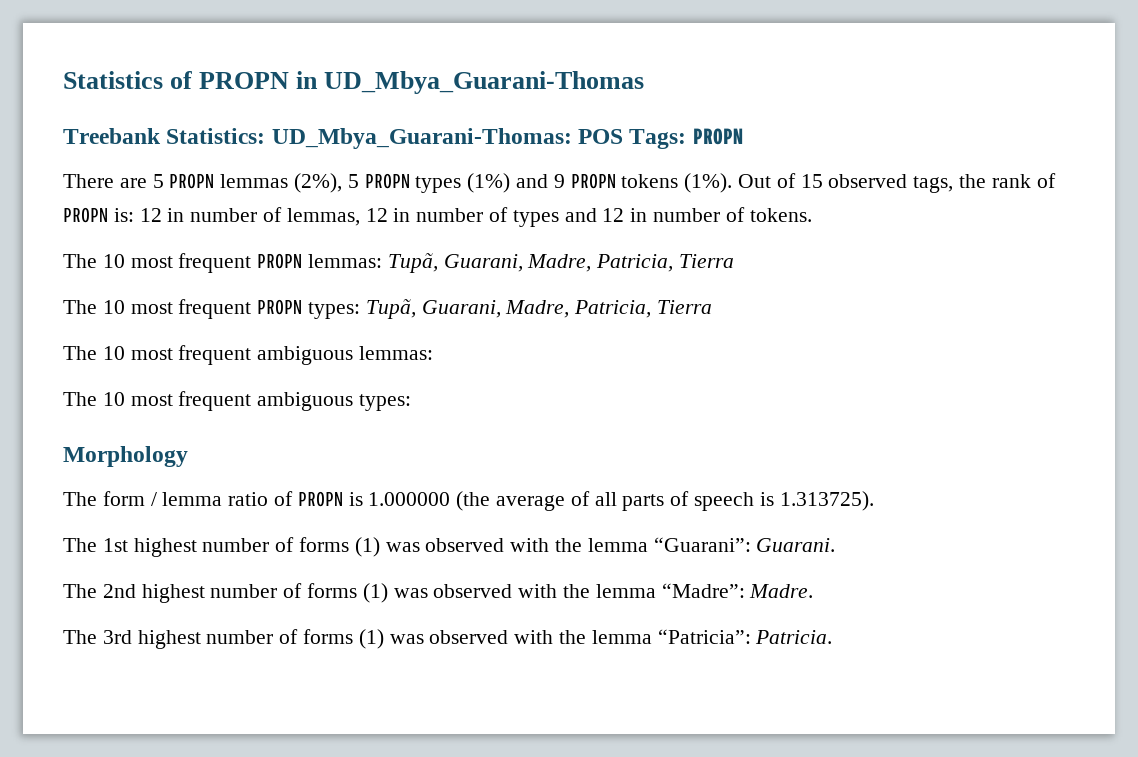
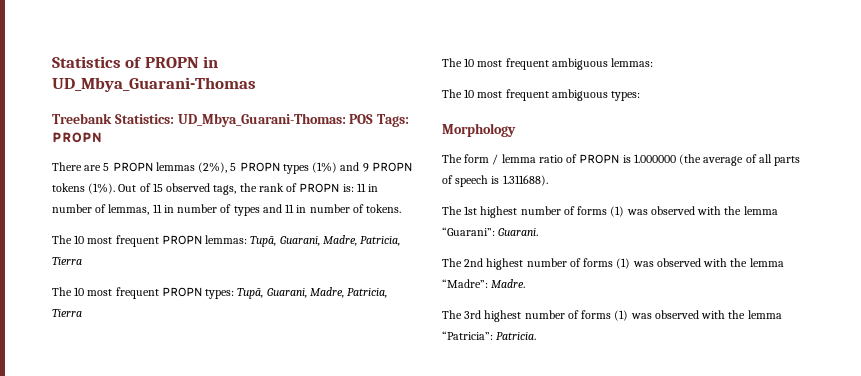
[139,208,162,222] 12 -> [356,183,366,192] 11
[365,208,388,222] 12 -> [152,204,162,213] 11
[602,208,625,222] 12 -> [285,204,295,213] 11
[779,491,874,511] 1.313725). -> [502,175,548,186] 1.311688).

